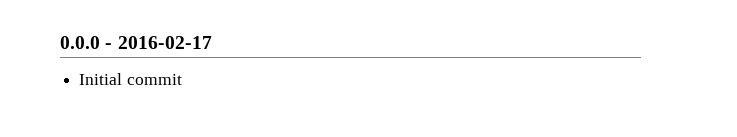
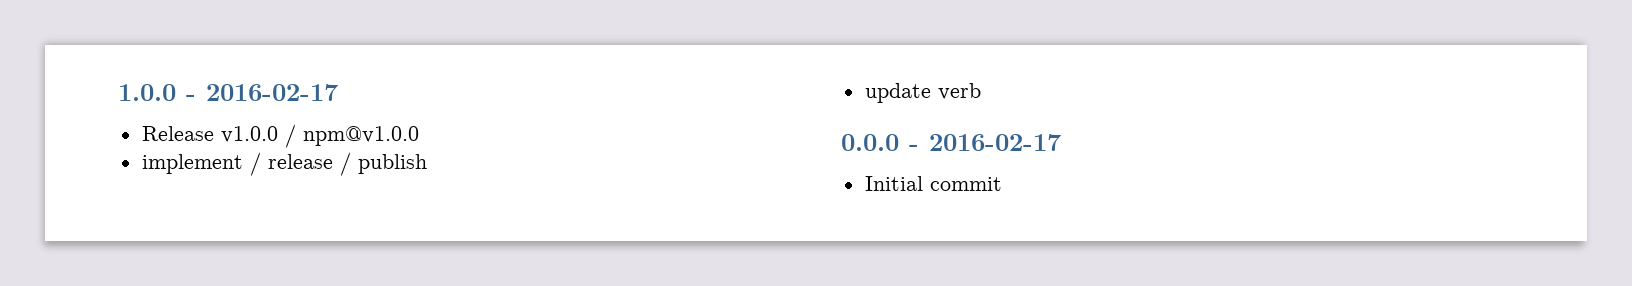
(60, 42) none -> [118,84,338,101] [141,124,419,148] [141,152,427,176] [864,83,981,103] 1.0.0 - 2016-02-17 // Release v1.0.0 / npm@v1.0.0 // implement / release / publish // update verb //

